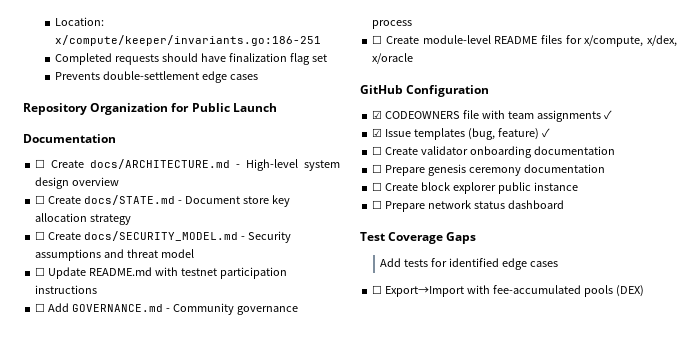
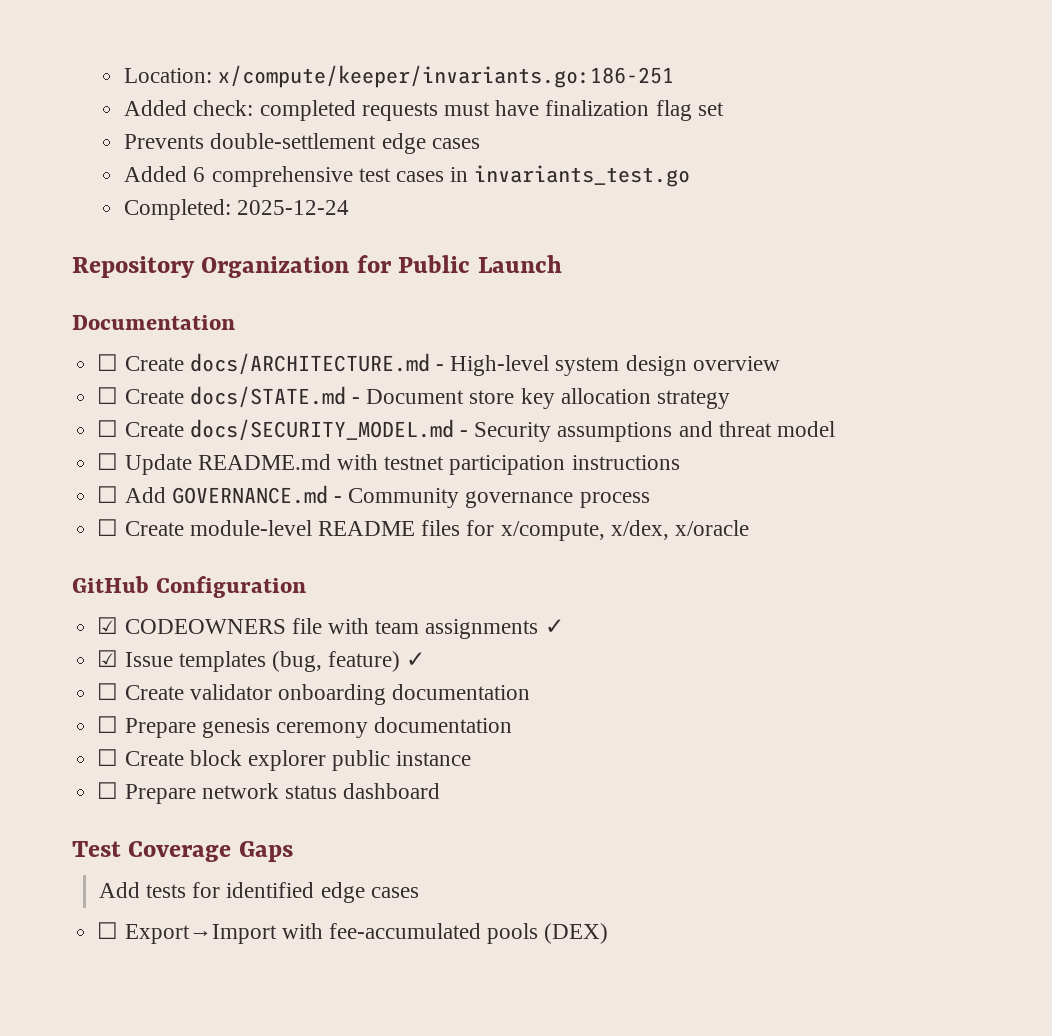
[55,53,199,65] Completed requests should -> [124,100,490,121] Added check: completed requests must
(259, 77) none -> [124,165,691,187] [124,199,350,220] // Added 6 comprehensive test cases in invariants_test.go // Completed: 2025-12-24

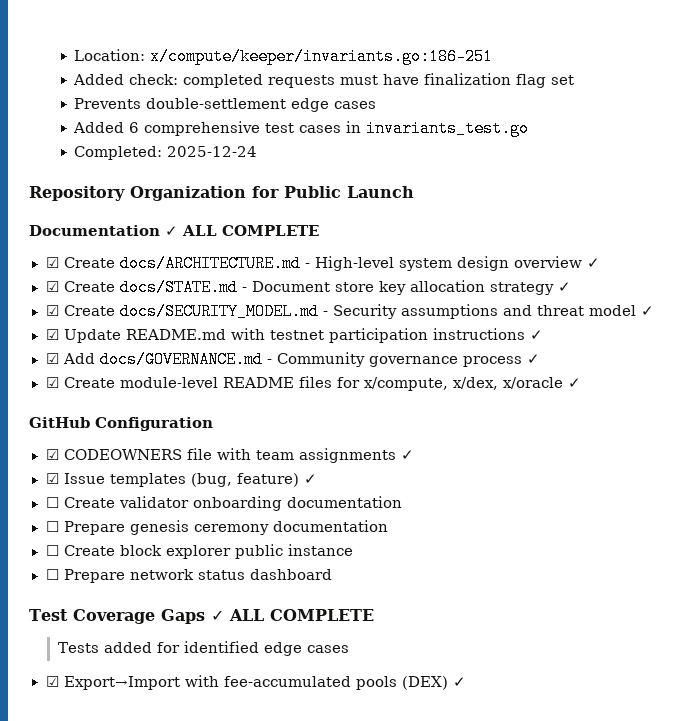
[97,354,119,371] // ☐ -> [165,225,319,236] [45,257,59,268] ✓ ALL COMPLETE // ☑
[97,387,119,404] // ☐ -> [586,258,600,268] [45,281,59,292] ✓ // ☑
[97,420,119,437] // ☐ -> [557,282,571,292] [45,305,59,316] ✓ // ☑
[97,453,119,470] // ☐ -> [640,306,654,316] [45,329,59,340] ✓ // ☑
[97,485,328,504] // ☐ Add GOVERNANCE.md -> [529,330,543,340] [45,351,263,368] ✓ // ☑ Add docs/GOVERNANCE.md
[97,519,119,536] // ☐ -> [526,354,540,364] [45,377,59,388] ✓ // ☑
(749, 528) none -> [567,378,581,388] ✓
[98,882,186,898] // Add tests -> [210,609,374,621] [57,642,152,653] ✓ ALL COMPLETE // Tests added
[97,922,119,939] ☐ -> [45,676,59,687] ☑
(609, 933) none -> [452,677,466,687] ✓

